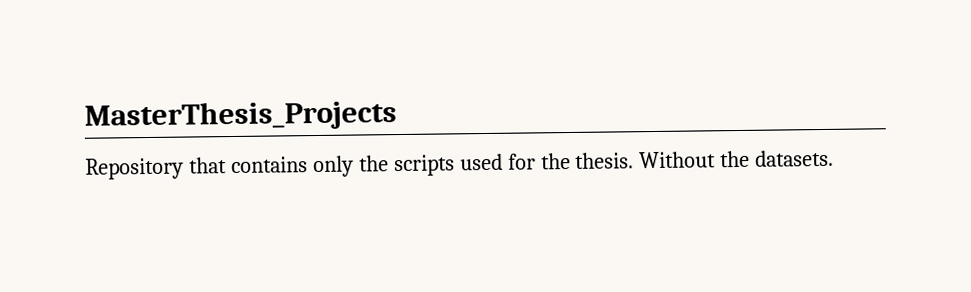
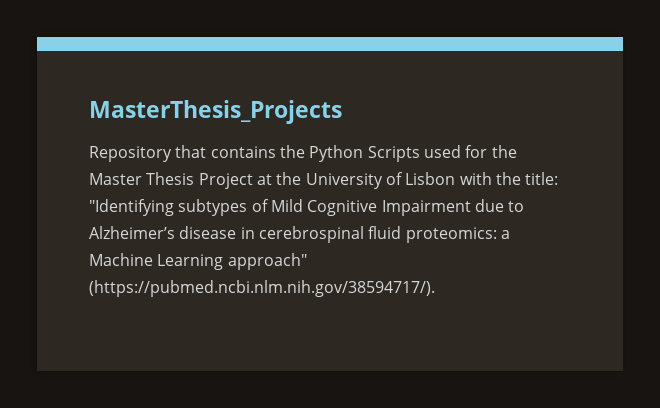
[312,149,835,178] only the scripts used for the thesis. Without the datasets. -> [279,145,517,162] [89,172,559,189] [89,199,525,216] [89,226,510,243] [89,253,307,270] [89,280,435,297] the Python Scripts used for the Master Thesis Project at the University of Lisbon with the title: "Identifying subtypes of Mild Cognitive Impairment due to Alzheimer’s disease in cerebrospinal fluid proteomics: a Machine Learning approach" (https://pubmed.ncbi.nlm.nih.gov/38594717/).

